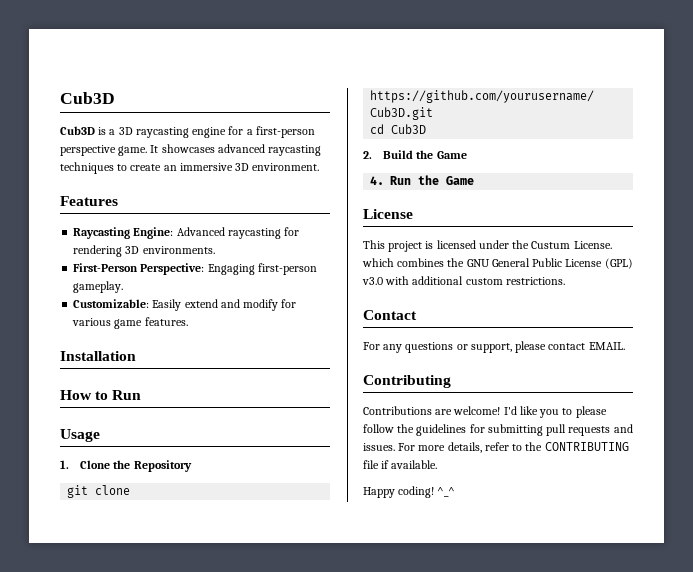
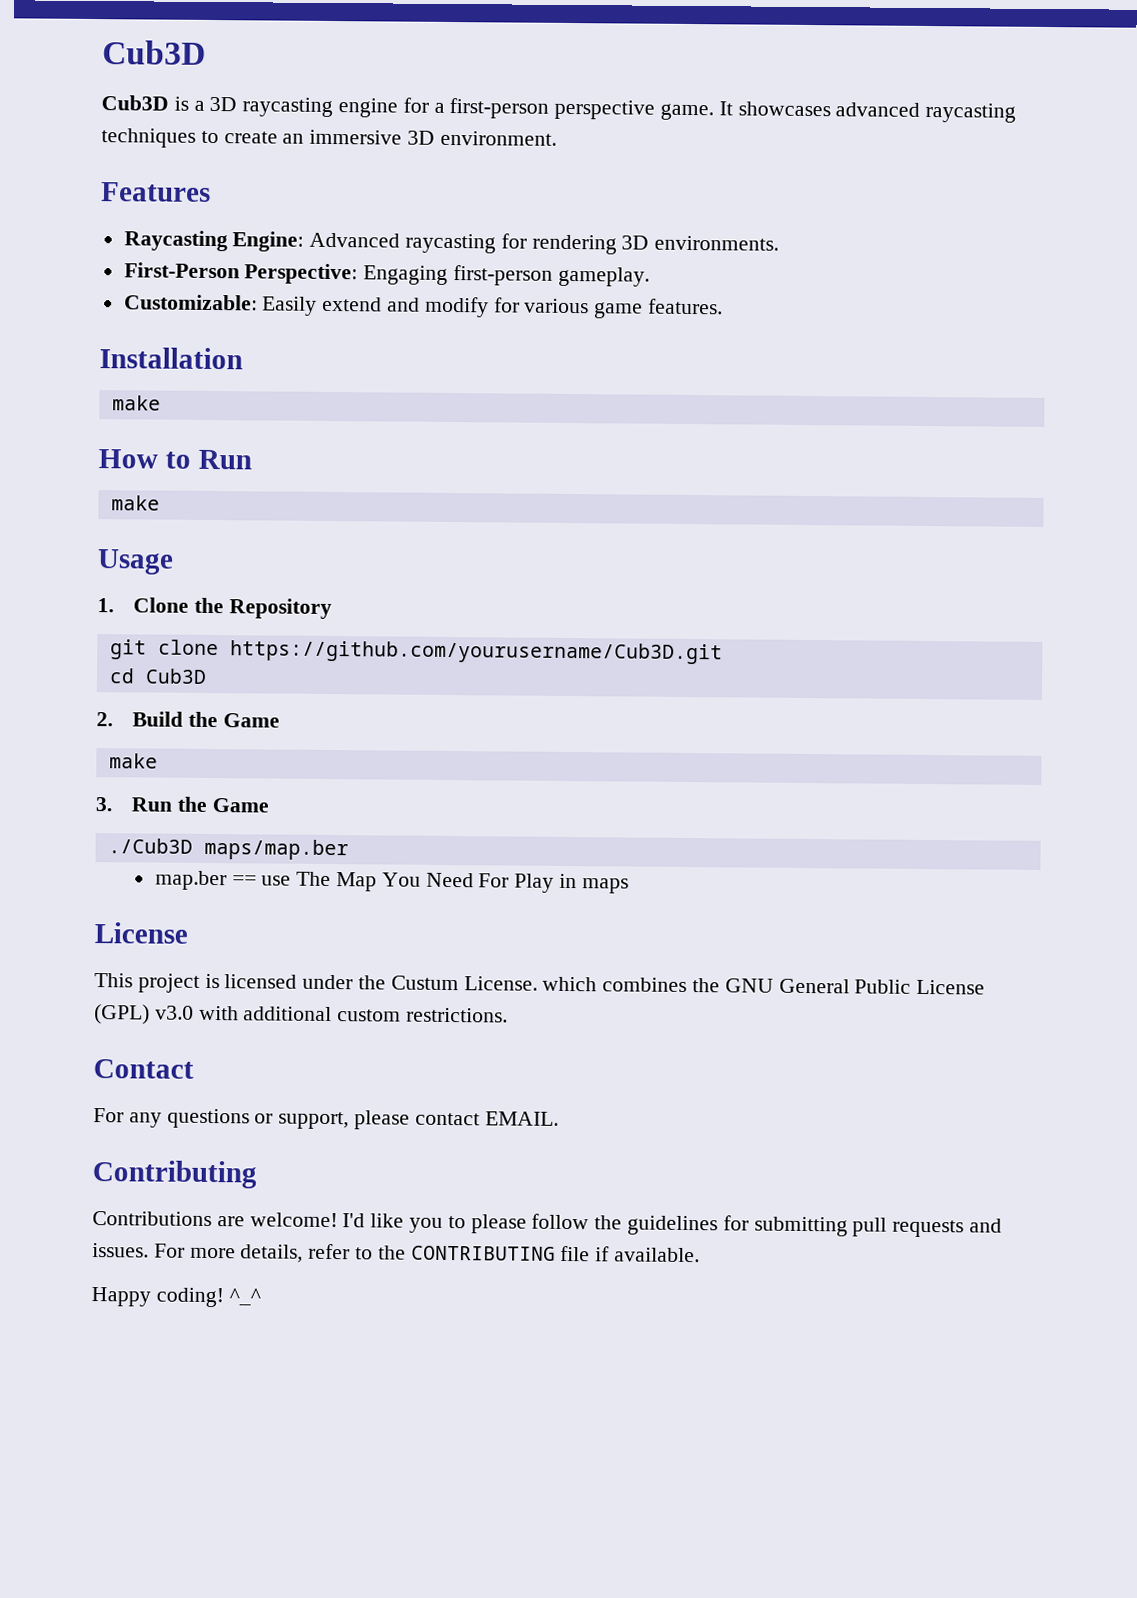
(136, 356) none -> [111,395,161,411] // make
(142, 395) none -> [110,495,160,511] // make
[370,176,385,185] 4. -> [108,753,158,769] [95,797,112,812] make // 3.
(475, 180) none -> [107,838,349,861] [154,870,629,894] // ./Cub3D maps/map.ber // map.ber == use The Map You Need For Play in maps

